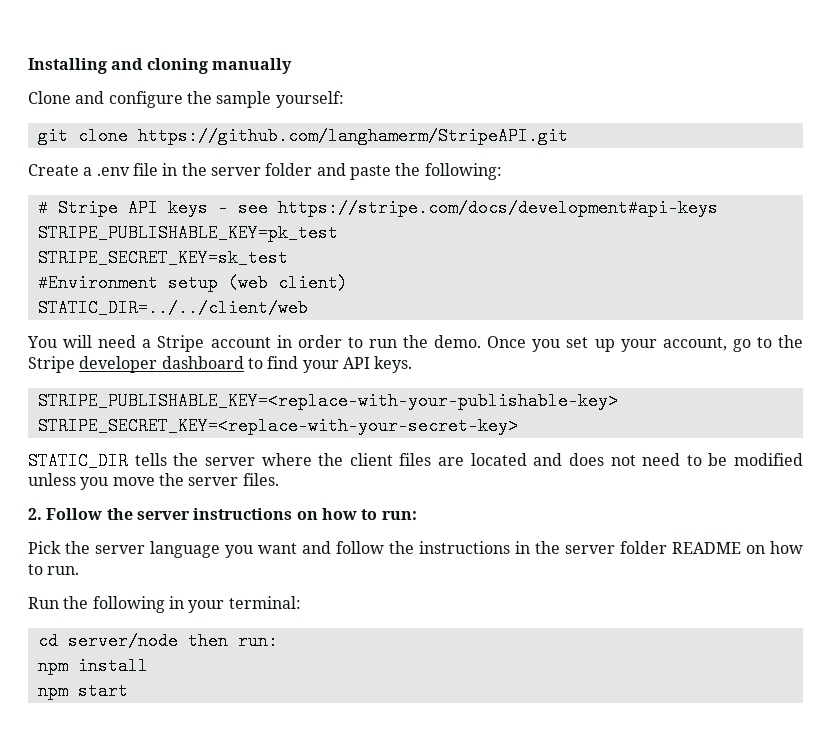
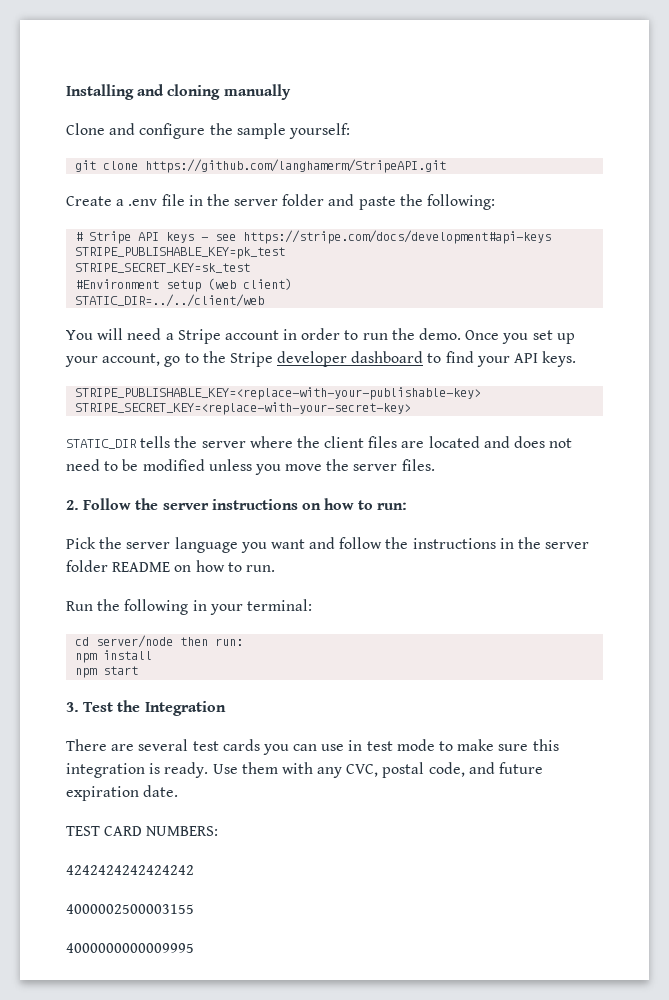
(128, 691) none -> [66,700,226,716] [66,739,559,755] [66,762,544,778] [66,785,179,801] [66,826,219,836] [66,865,194,875] [66,904,194,914] [66,943,194,953] // 3. Test the Integration // There are several test cards you can use in test mode to make sure this integration is ready. Use them with any CVC, postal code, and future expiration date. // TEST CARD NUMBERS: // 4242424242424242 // 4000002500003155 // 4000000000009995

